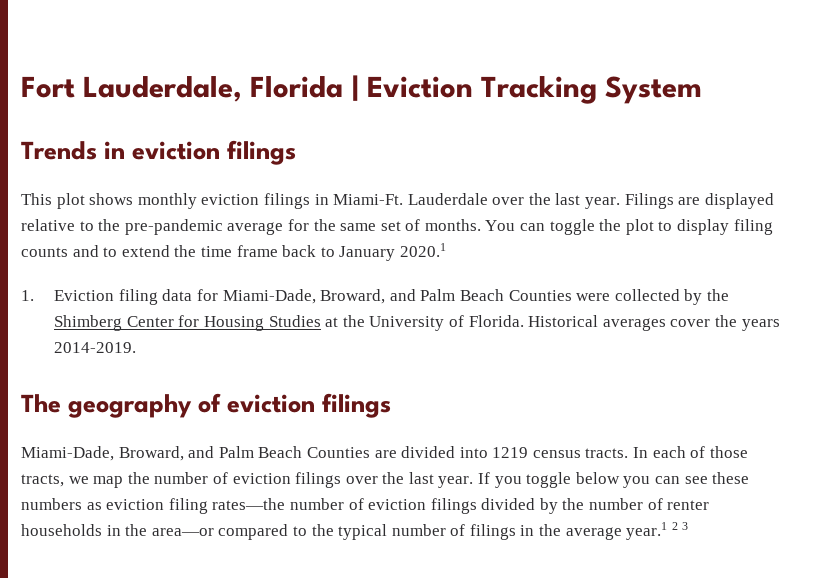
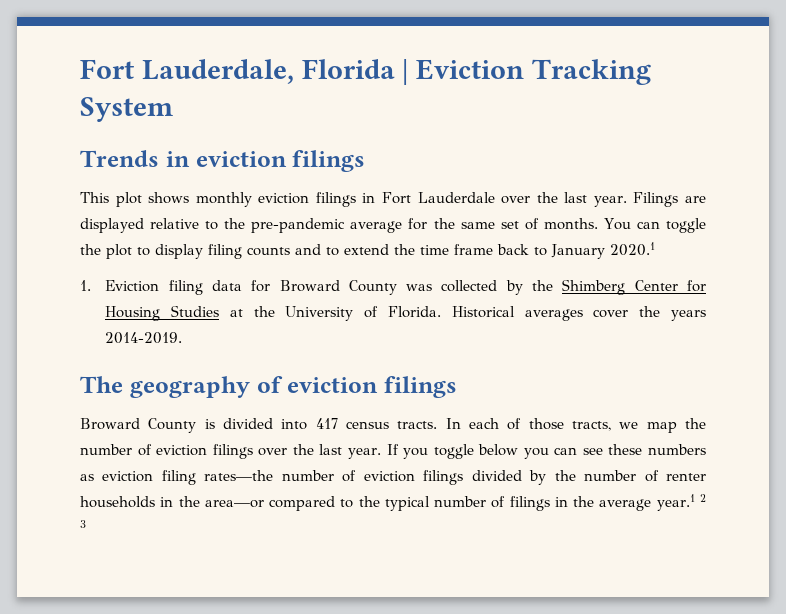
[333,194,404,205] Miami-Ft. -> [382,192,412,204] Fort
[222,289,611,304] Miami-Dade, Broward, and Palm Beach Counties were -> [279,280,433,295] Broward County was
[21,446,397,461] Miami-Dade, Broward, and Palm Beach Counties are -> [80,418,215,433] Broward County is
[492,447,529,458] 1219 -> [315,418,338,429] 417

